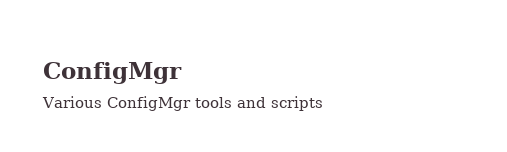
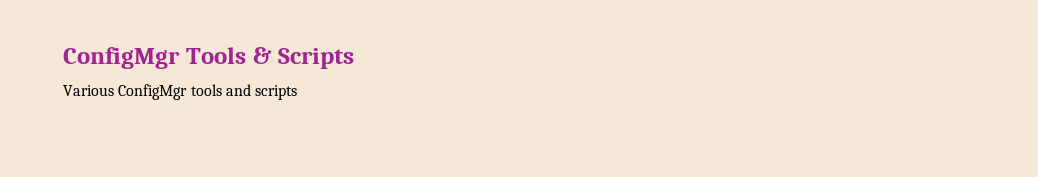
[43,62,182,84] ConfigMgr -> [63,47,355,69] ConfigMgr Tools & Scripts

